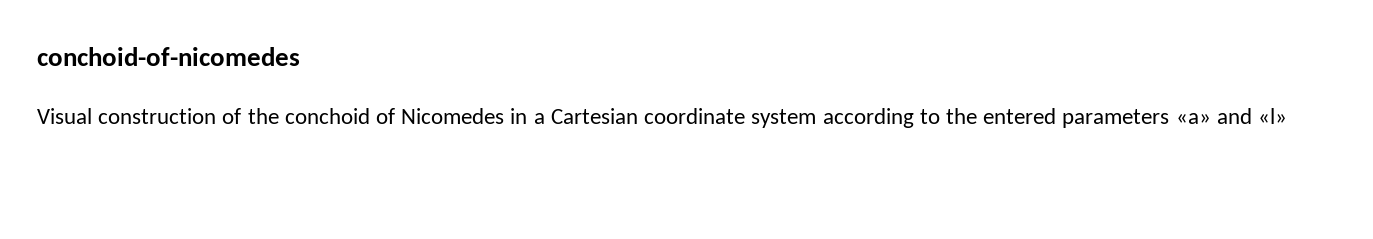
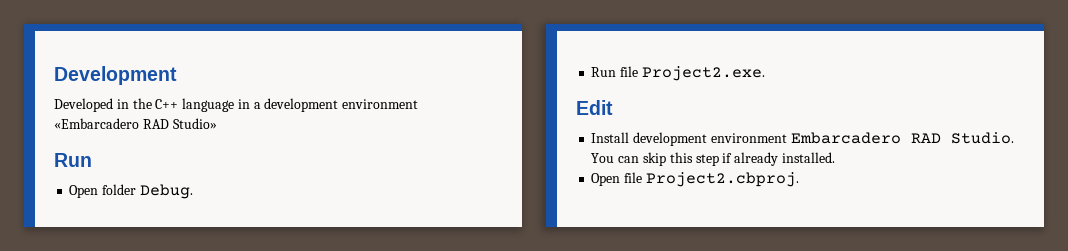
[37,47,300,66] [37,108,1287,128] conchoid-of-nicomedes // Visual construction of the conchoid of Nicomedes in a Cartesian coordinate system according to the entered parameters «a» and «l» -> [54,66,177,85] [54,98,419,112] [54,118,217,129] [54,153,92,167] [69,184,193,199] [591,66,765,81] [576,100,613,115] [591,132,1014,146] [591,152,835,166] [591,172,799,187] Development // Developed in the C++ language in a development environment «Embarcadero RAD Studio» // Run // Open folder Debug. // Run file Project2.exe. // Edit // Install development environment Embarcadero RAD Studio. You can skip this step if already installed. // Open file Project2.cbproj.

